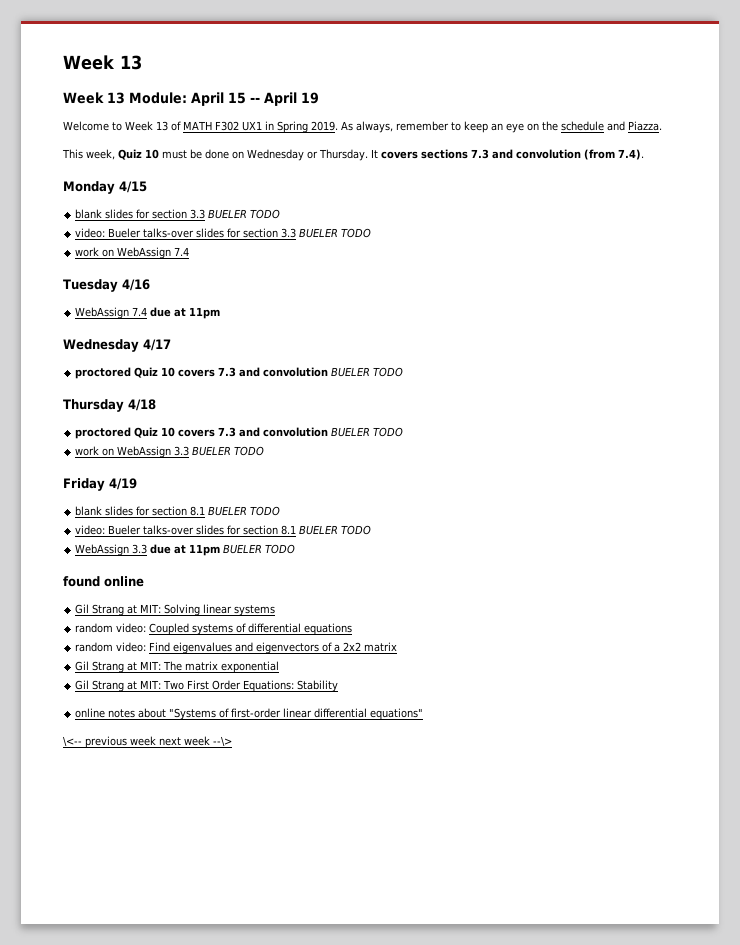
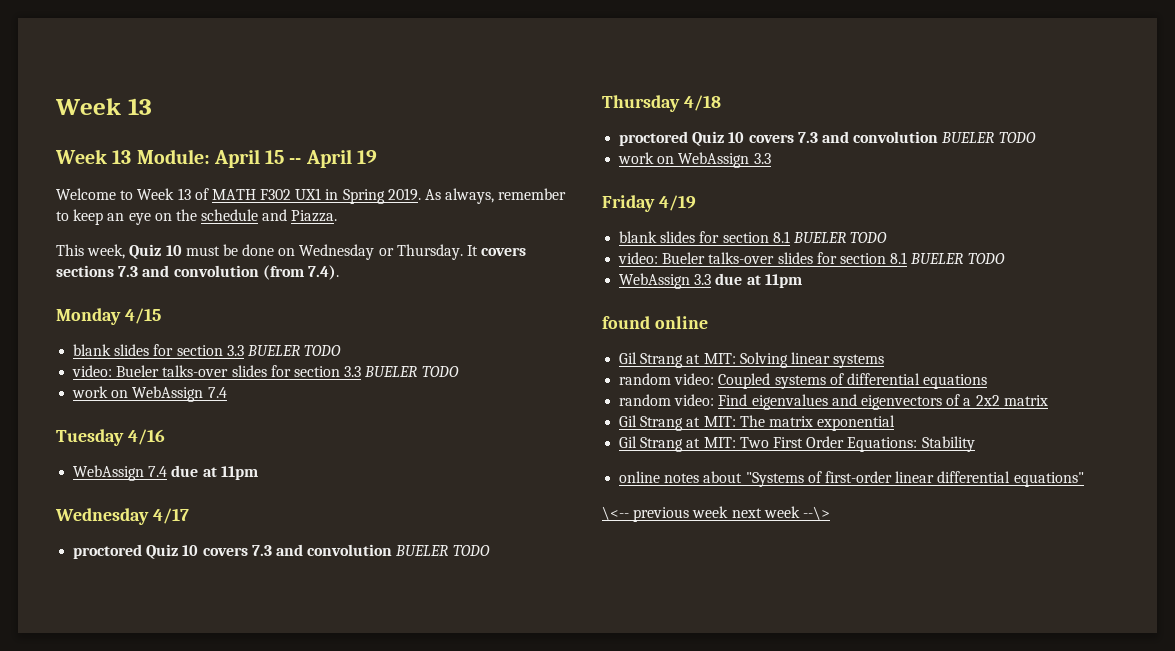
[192,446,265,456] BUELER TODO -> (771, 158) none
[223,544,296,554] BUELER TODO -> (802, 281) none

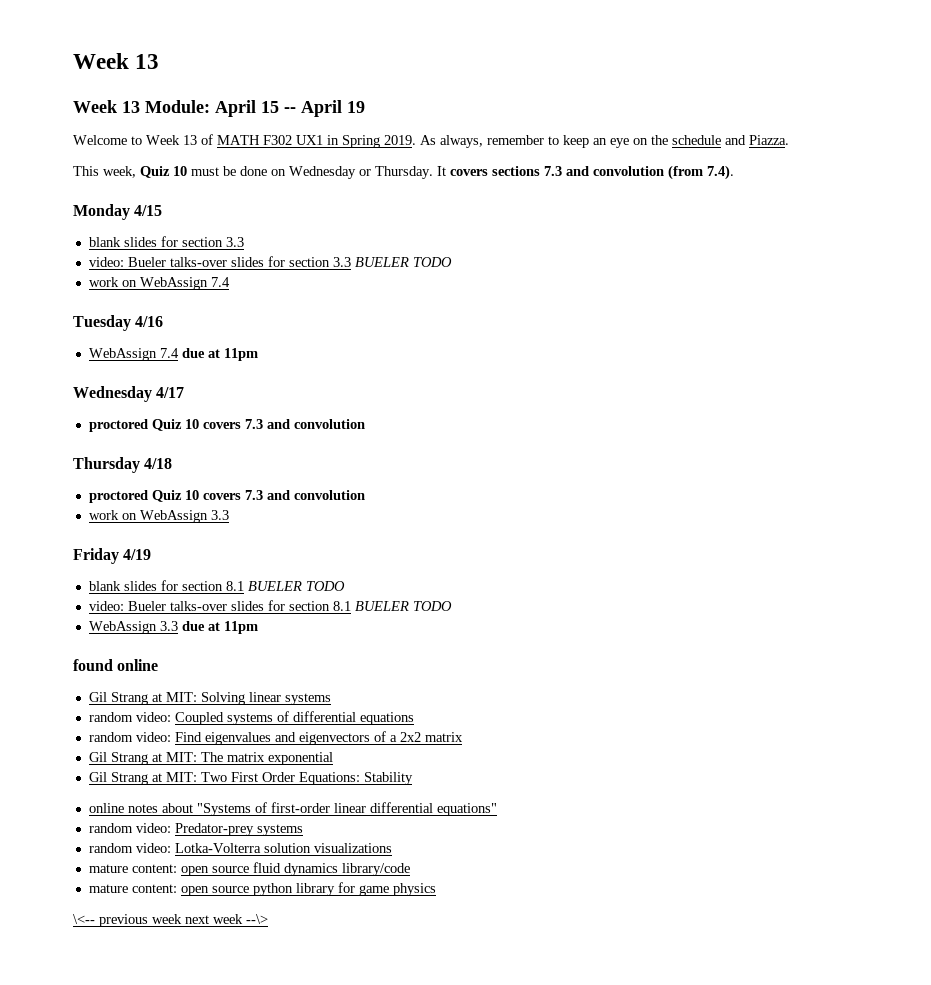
[246,345,342,356] BUELER TODO -> (244, 242) none
[395,545,490,556] BUELER TODO -> (365, 424) none
[941,132,1036,143] BUELER TODO -> (365, 495) none
(1084, 479) none -> [88,823,303,836] [88,843,392,853] [88,862,410,876] [88,882,436,896] // random video: Predator-prey systems // random video: Lotka-Volterra solution visualizations // mature content: open source fluid dynamics library/code // mature content: open source python library for game physics

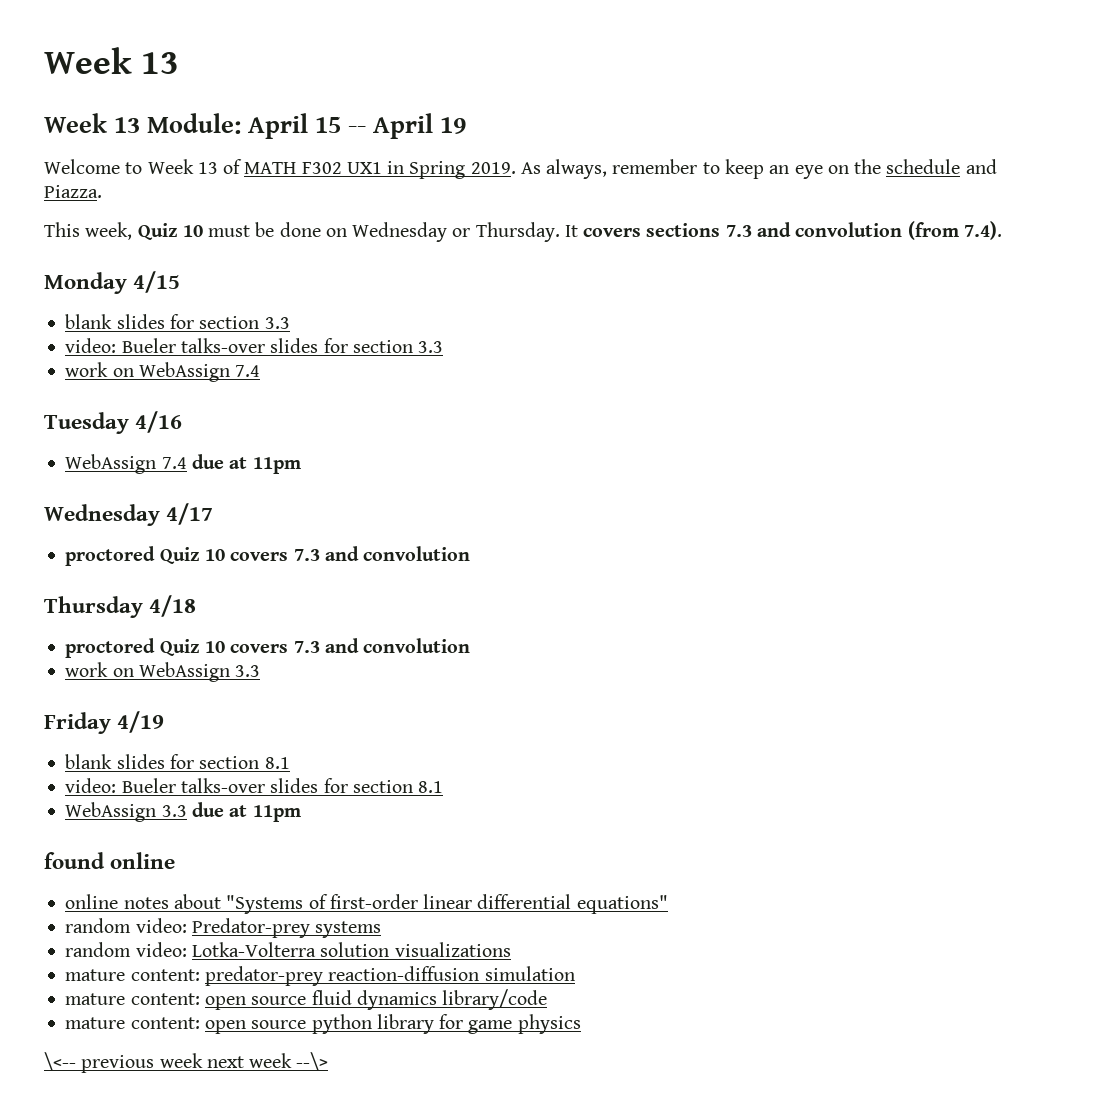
[354,257,452,267] BUELER TODO -> (444, 347) none
[247,581,345,591] BUELER TODO -> (290, 763) none
[354,601,452,611] BUELER TODO -> (444, 787) none
[88,692,331,705] [88,711,414,725] [88,731,463,745] [88,752,333,765] [88,772,413,785] // Gil Strang at MIT: Solving linear systems // random video: Coupled systems of differential equations // random video: Find eigenvalues and eigenvectors of a 2x2 matrix // Gil Strang at MIT: The matrix exponential // Gil Strang at MIT: Two First Order Equations: Stability -> (176, 860) none
(392, 848) none -> [65,966,575,986] // mature content: predator-prey reaction-diffusion simulation

